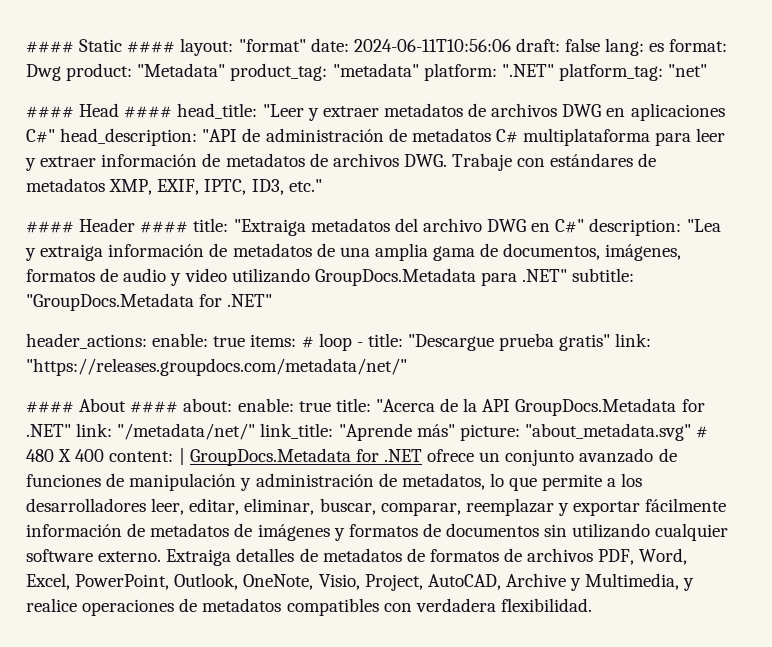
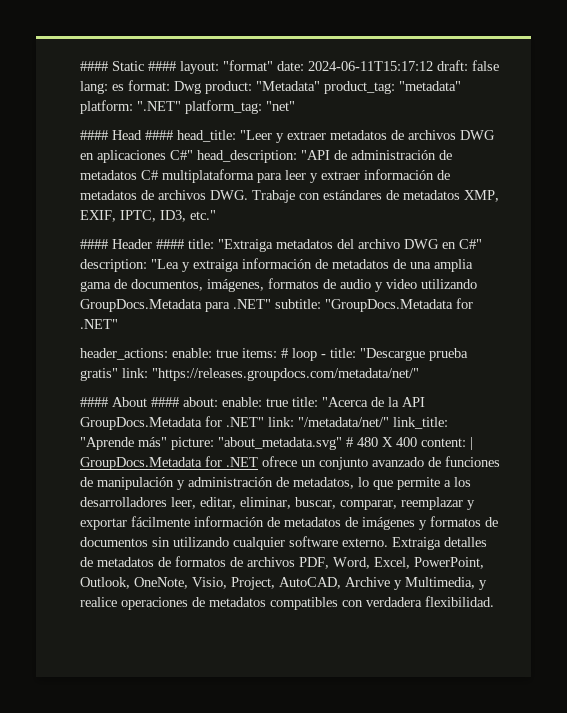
[353,39,511,52] 2024-06-11T10:56:06 -> [308,61,433,71] 2024-06-11T15:17:12

